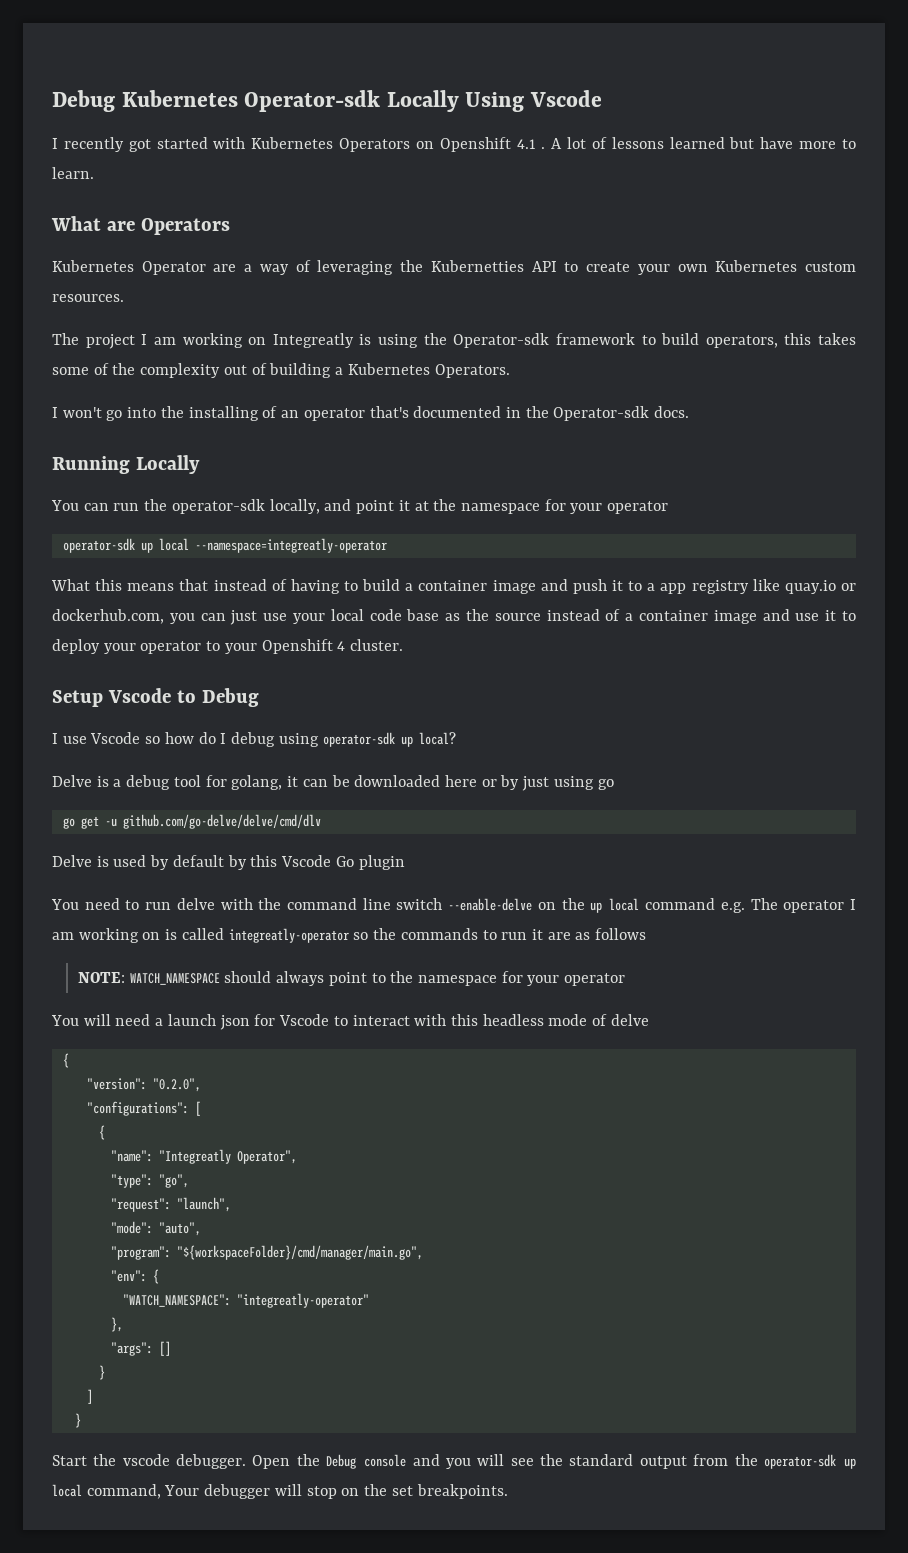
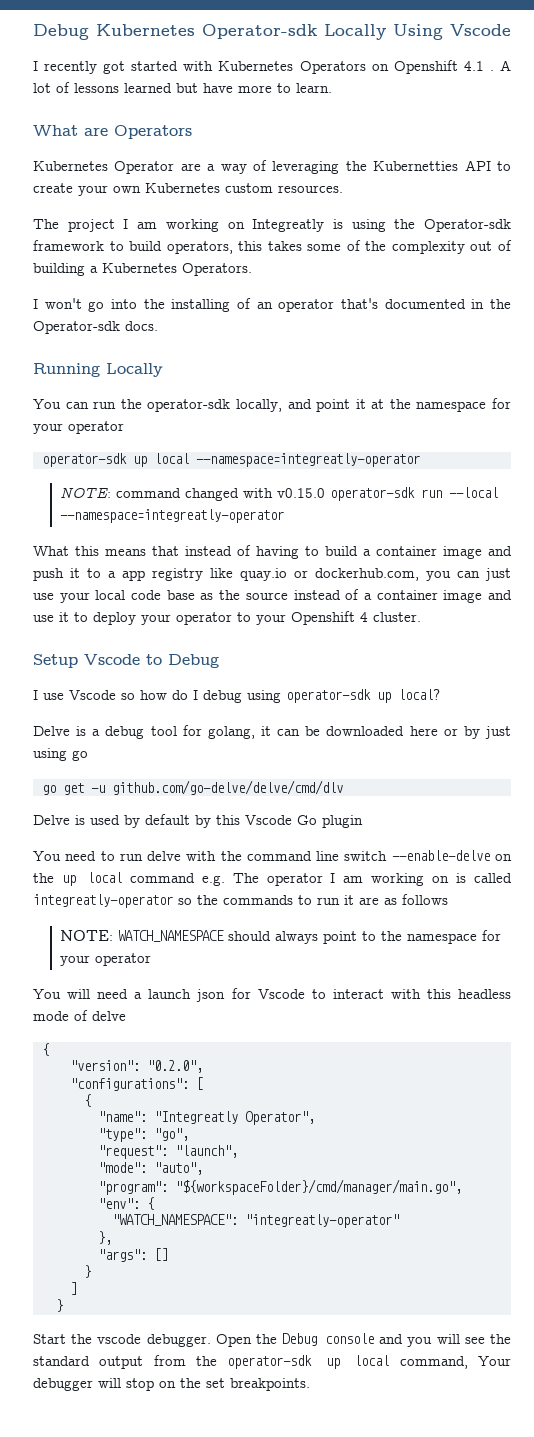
(387, 545) none -> [59,487,498,501] [59,509,284,523] // NOTE: command changed with v0.15.0 operator-sdk run --local --namespace=integreatly-operator

